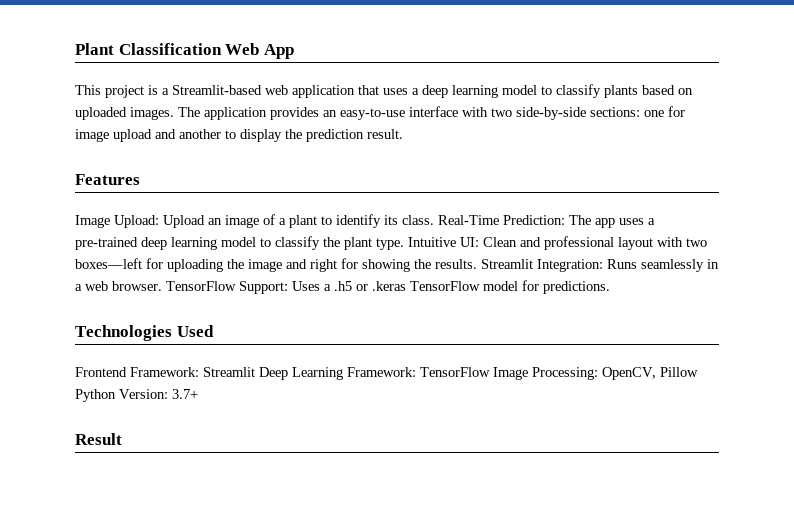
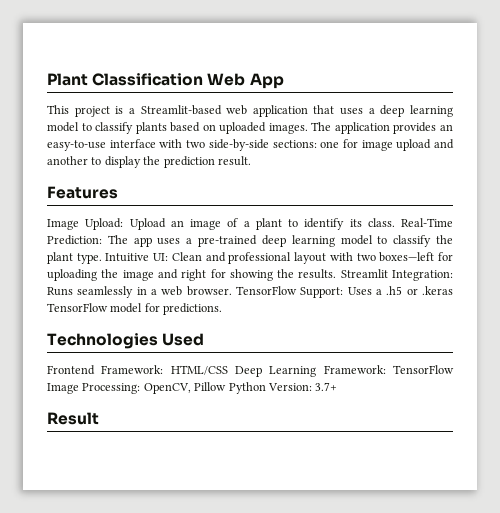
[203,367,255,377] Streamlit -> [170,365,228,375] HTML/CSS

